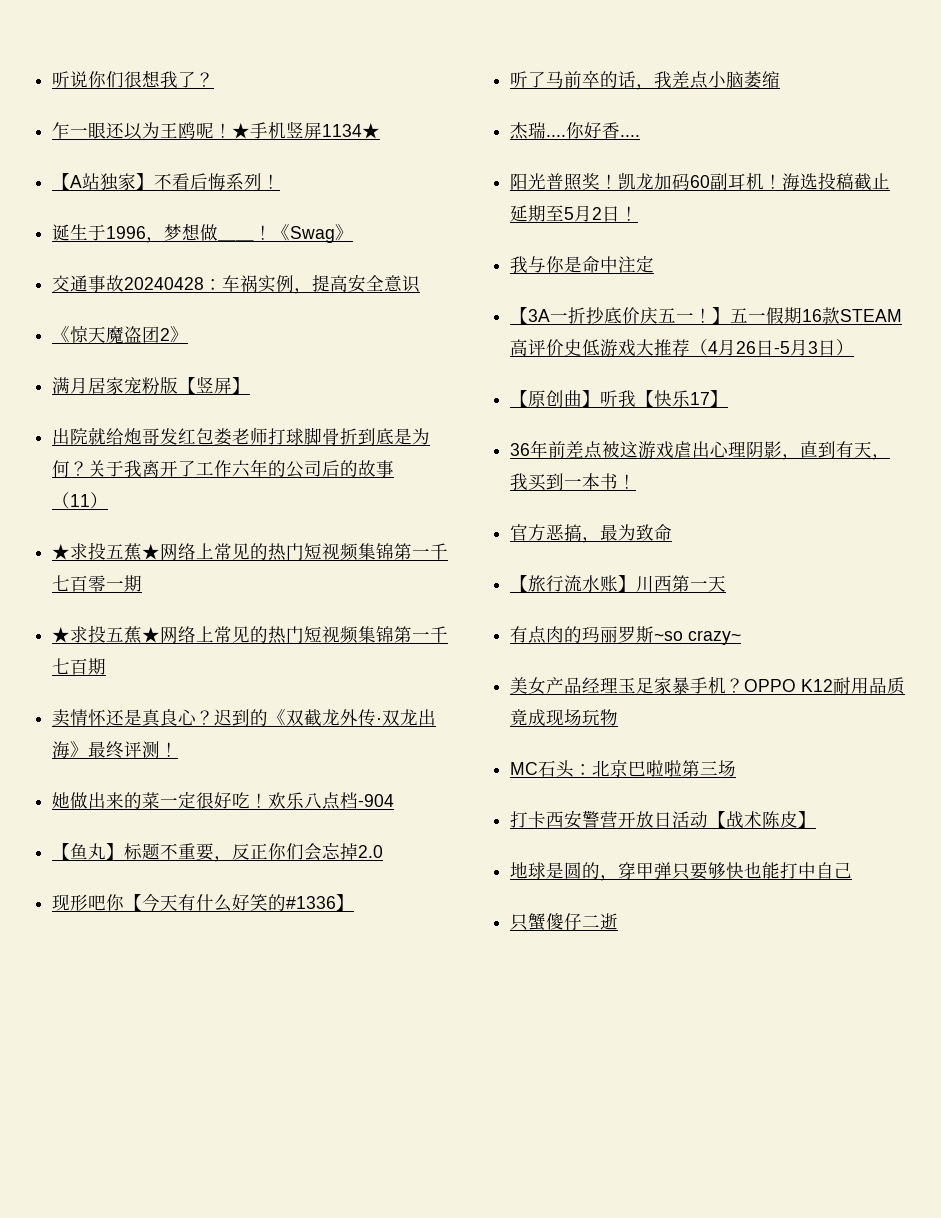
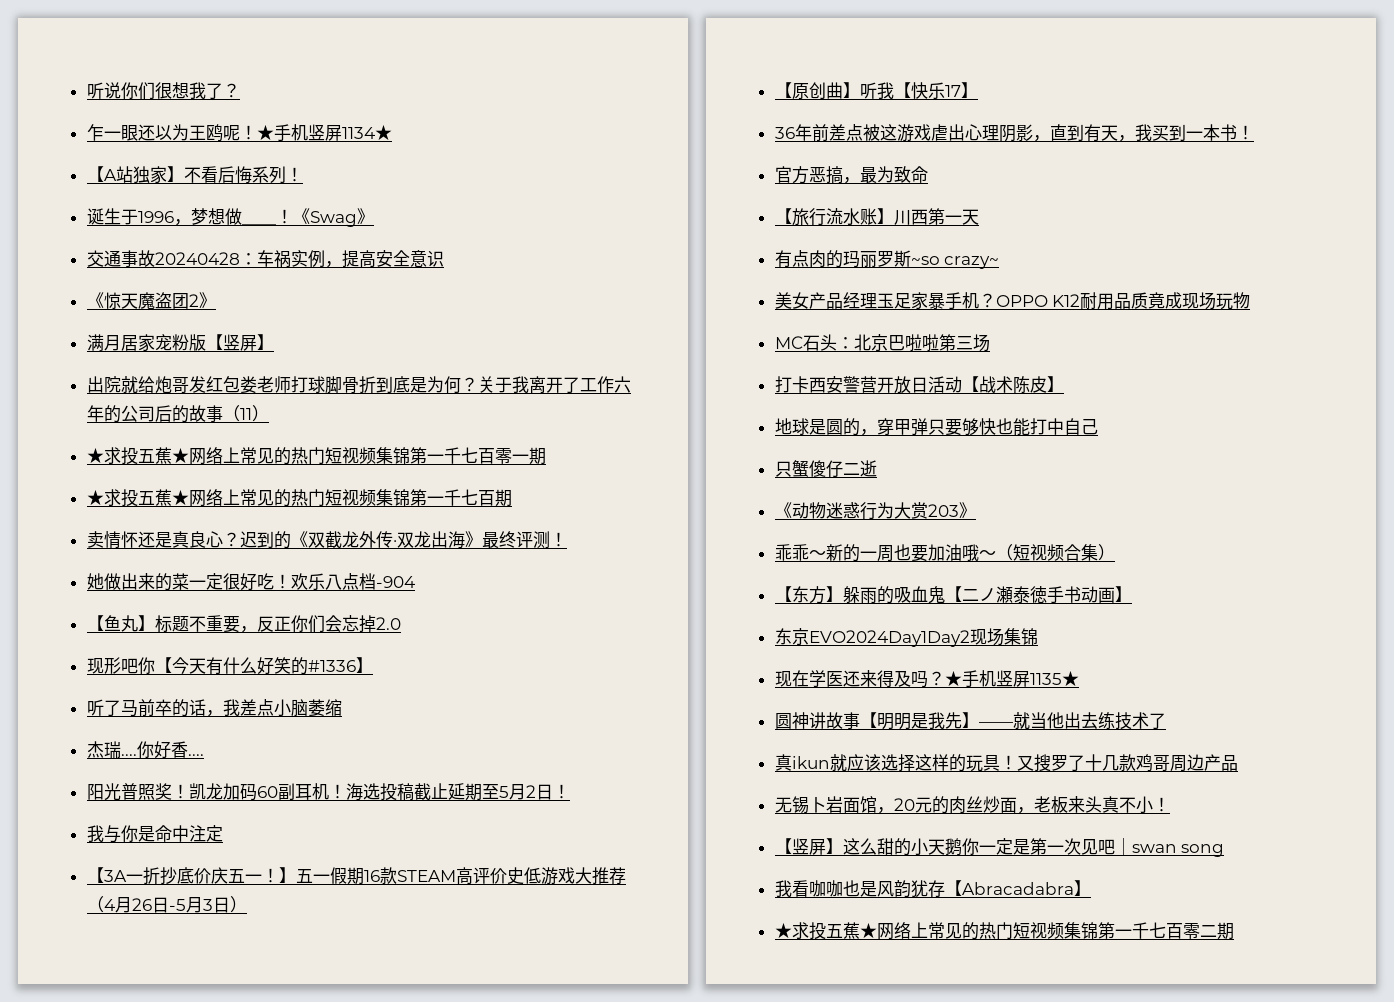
(619, 921) none -> [774,502,976,520] [774,544,1115,562] [774,586,1132,604] [774,628,1038,647] [774,670,1079,688] [774,712,1166,730] [774,754,1238,772] [774,796,1170,814] [774,838,1225,857] [774,880,1091,898] [774,922,1234,940] // 《动物迷惑行为大赏203》 // 乖乖～新的一周也要加油哦～（短视频合集） // 【东方】躲雨的吸血鬼【二ノ瀬泰徳手书动画】 // 东京EVO2024Day1Day2现场集锦 // 现在学医还来得及吗？★手机竖屏1135★ // 圆神讲故事【明明是我先】——就当他出去练技术了 // 真ikun就应该选择这样的玩具！又搜罗了十几款鸡哥周边产品 // 无锡卜岩面馆，20元的肉丝炒面，老板来头真不小！ // 【竖屏】这么甜的小天鹅你一定是第一次见吧｜swan song // 我看咖咖也是风韵犹存【Abracadabra】 // ★求投五蕉★网络上常见的热门短视频集锦第一千七百零二期

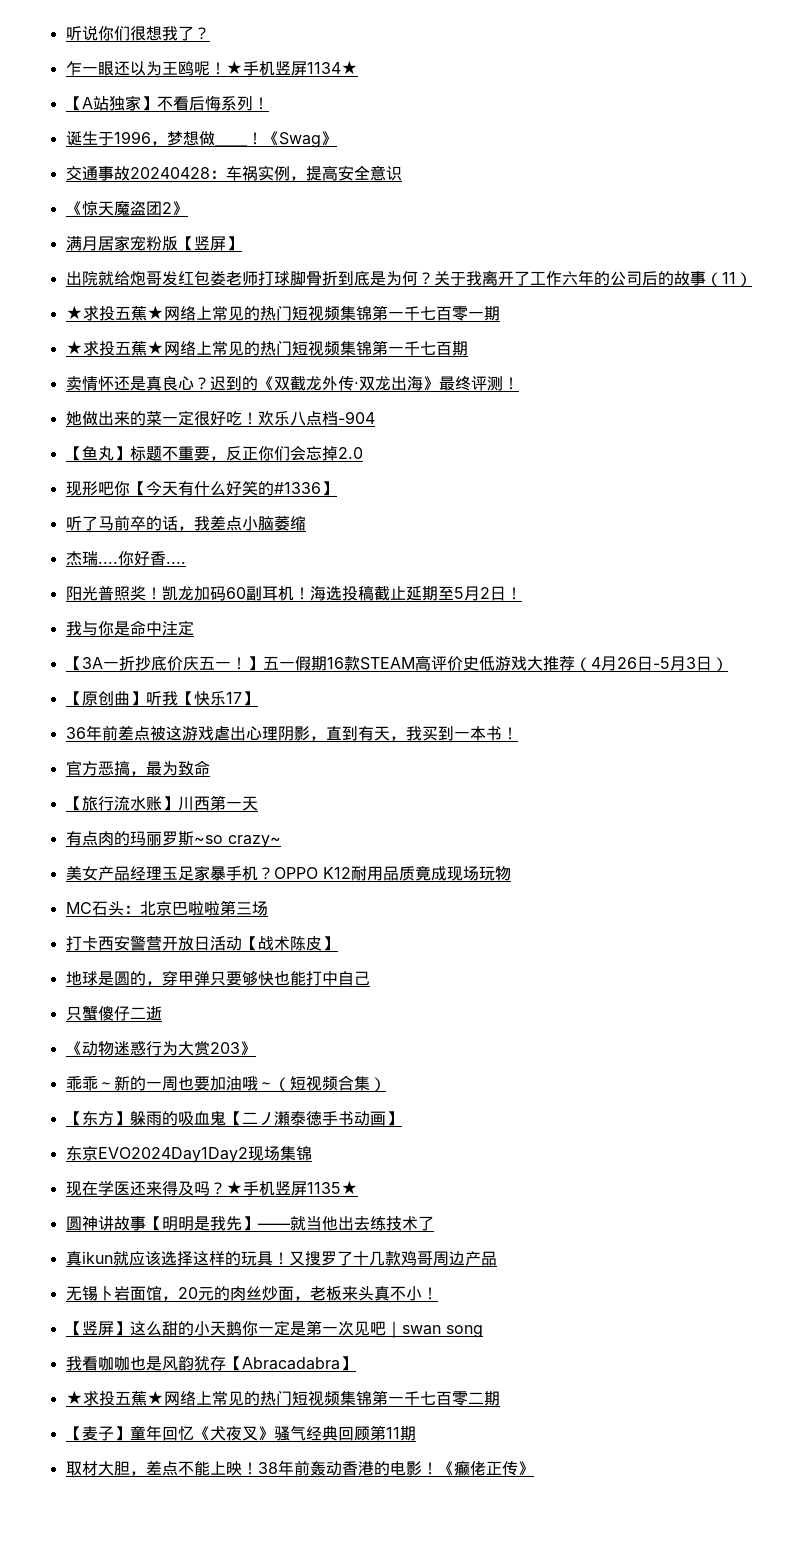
(1234, 931) none -> [65,1425,416,1441] [65,1460,534,1476] // 【麦子】童年回忆《犬夜叉》骚气经典回顾第11期 // 取材大胆，差点不能上映！38年前轰动香港的电影！《癫佬正传》

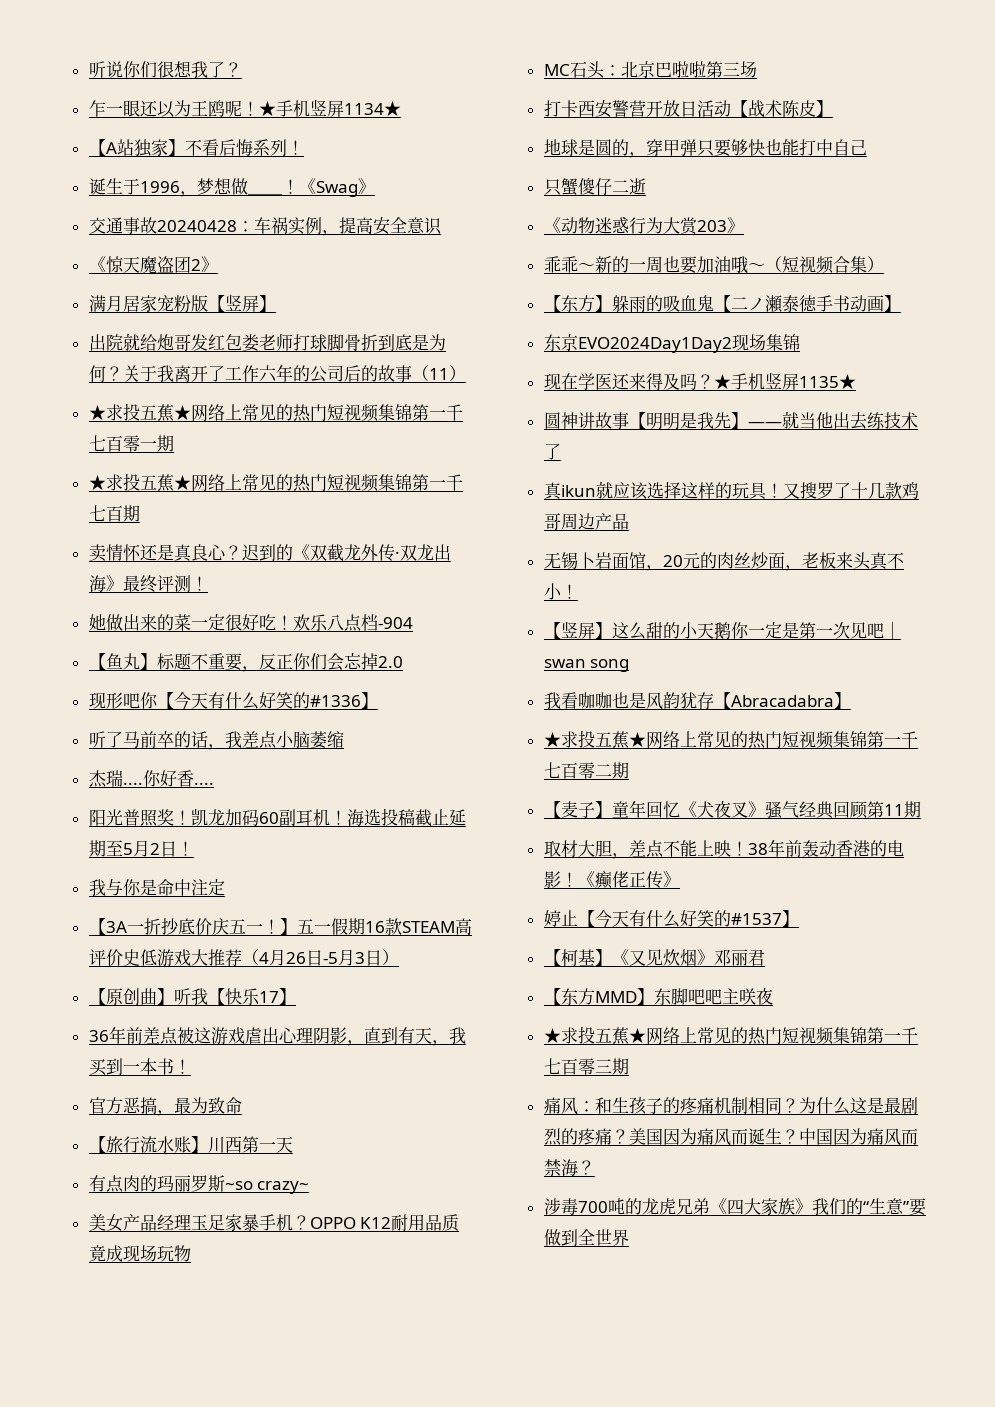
(534, 1468) none -> [543,909,799,928] [543,949,765,966] [543,988,773,1005] [543,1026,918,1045] [543,1058,629,1075] [543,1097,918,1115] [543,1128,918,1146] [543,1159,595,1177] [543,1198,926,1216] [543,1229,629,1246] // 婷止【今天有什么好笑的#1537】 // 【柯基】《又见炊烟》邓丽君 // 【东方MMD】东脚吧吧主咲夜 // ★求投五蕉★网络上常见的热门短视频集锦第一千七百零三期 // 痛风：和生孩子的疼痛机制相同？为什么这是最剧烈的疼痛？美国因为痛风而诞生？中国因为痛风而禁海？ // 涉毒700吨的龙虎兄弟《四大家族》我们的“生意”要做到全世界

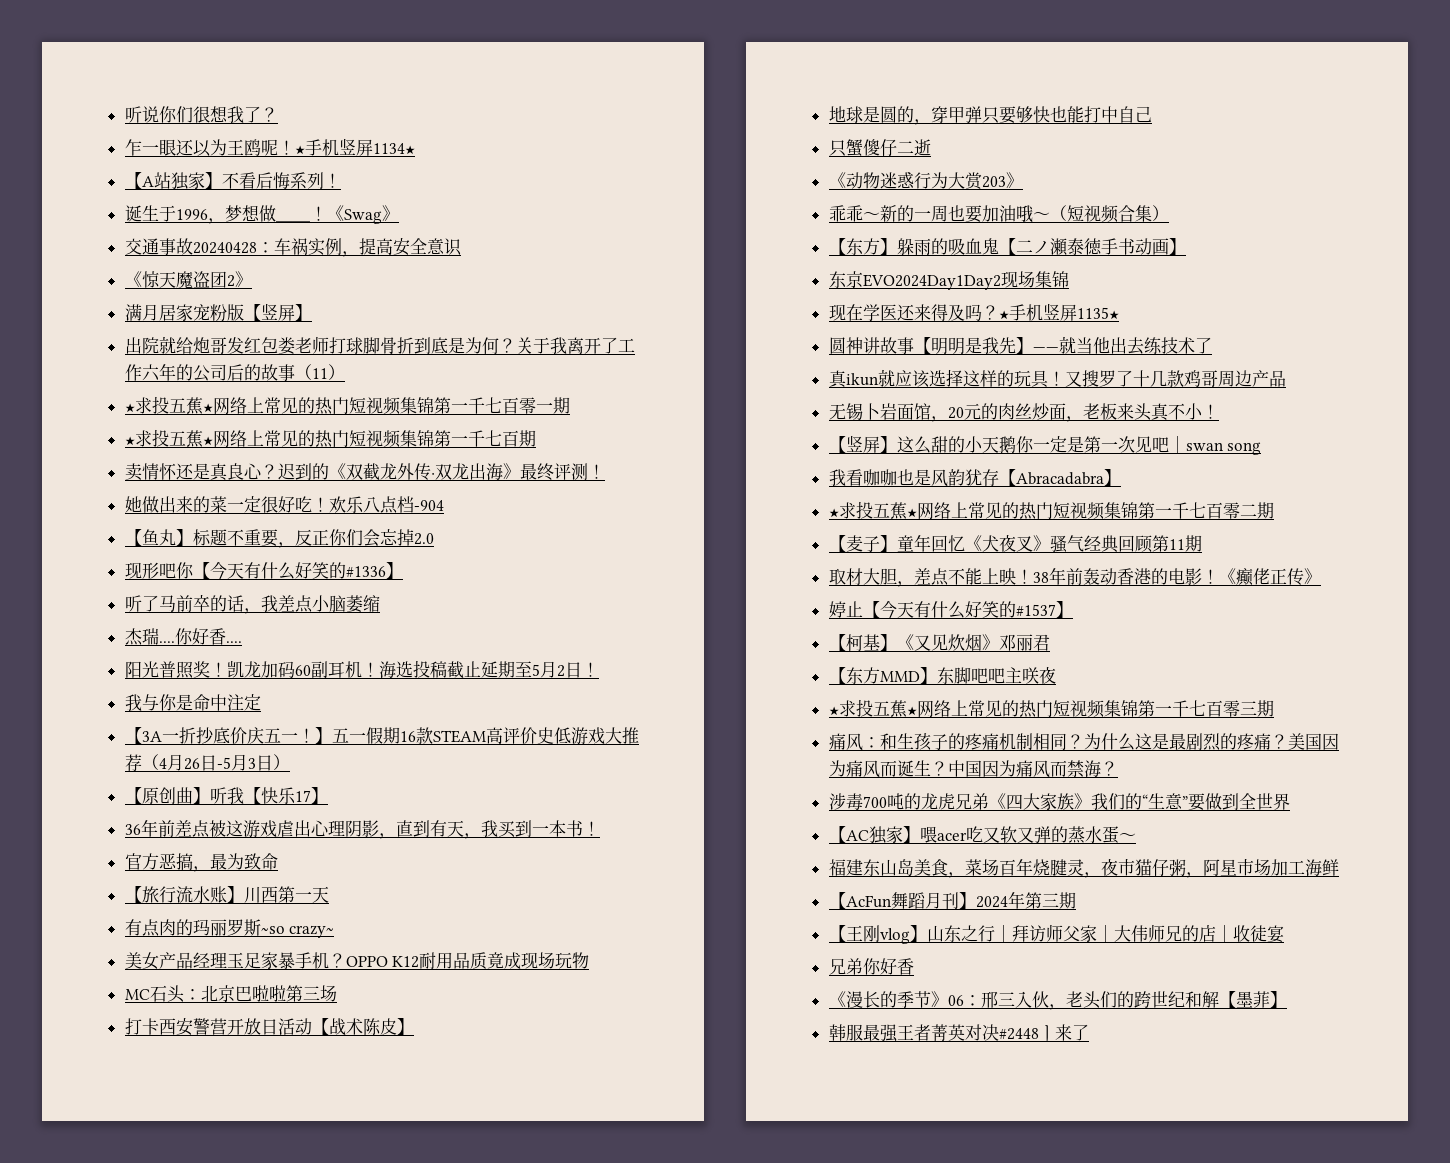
(629, 1237) none -> [828,826,1136,844] [828,858,1339,878] [828,891,1076,910] [828,924,1284,944] [828,958,914,975] [828,991,1287,1010] [828,1024,1089,1042] // 【AC独家】喂acer吃又软又弹的蒸水蛋～ // 福建东山岛美食，菜场百年烧腱灵，夜市猫仔粥，阿星市场加工海鲜 // 【AcFun舞蹈月刊】2024年第三期 // 【王刚vlog】山东之行｜拜访师父家｜大伟师兄的店｜收徒宴 // 兄弟你好香 // 《漫长的季节》06：邢三入伙，老头们的跨世纪和解【墨菲】 // 韩服最强王者菁英对决#2448ㅣ来了

